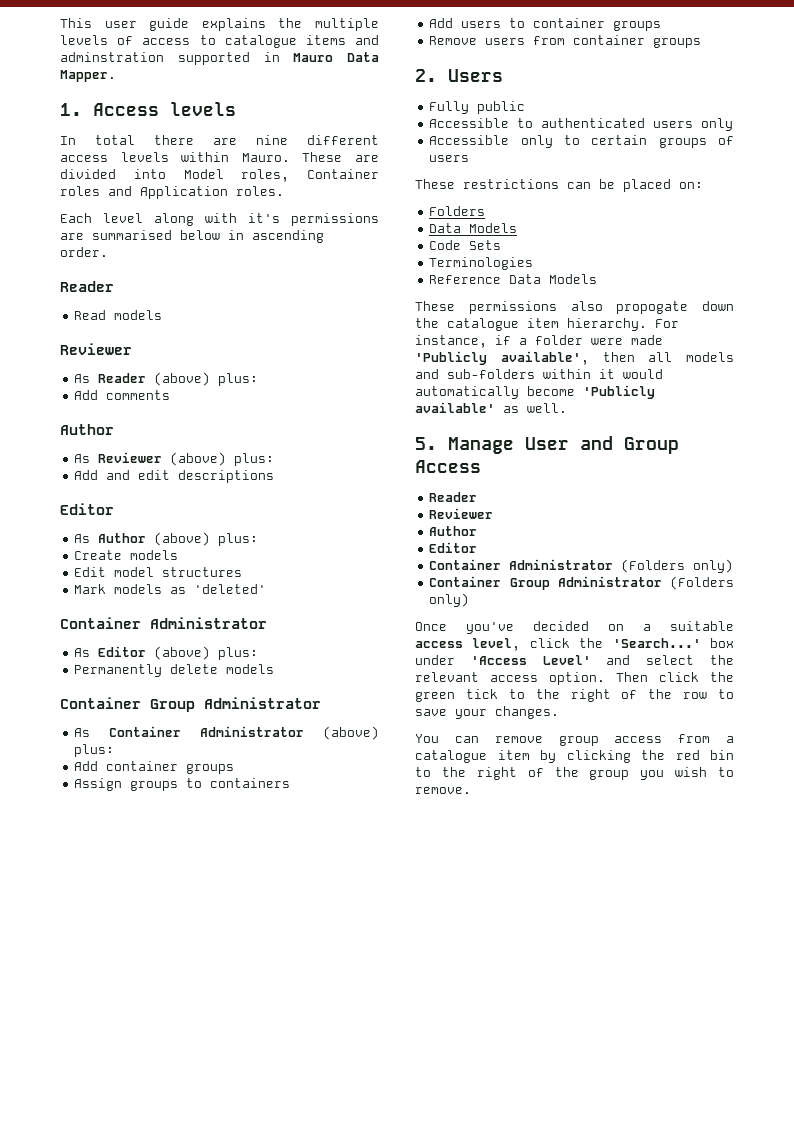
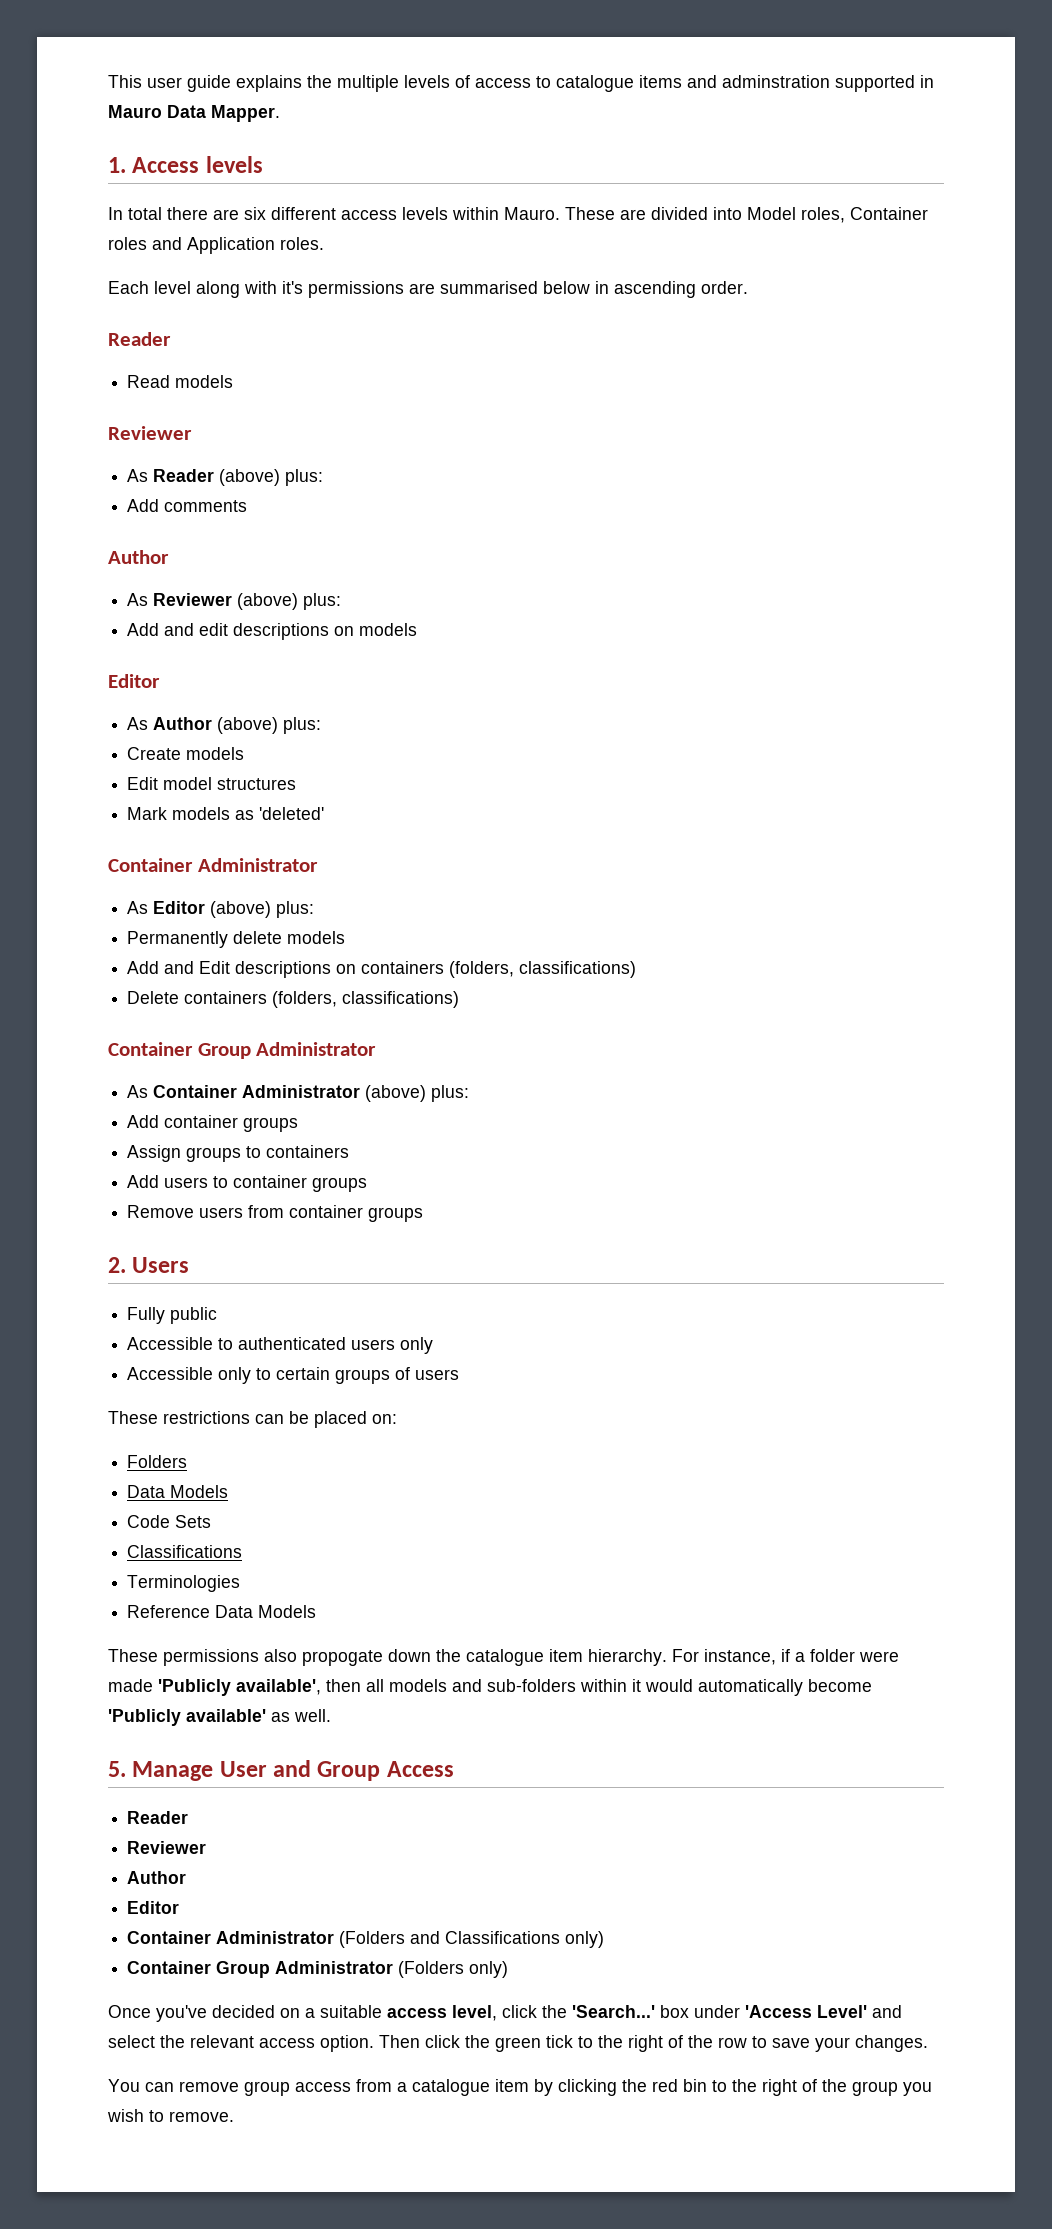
[256,135,288,145] nine -> [244,207,266,220] six
(275, 476) none -> [334,623,418,636] on models
(275, 669) none -> [127,961,637,978] [127,991,460,1008] // Add and Edit descriptions on containers (folders, classifications) // Delete containers (folders, classifications)
(502, 245) none -> [127,1545,243,1558] // Classifications
(686, 566) none -> [410,1931,561,1944] and Classifications

